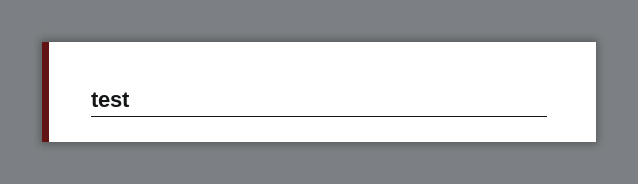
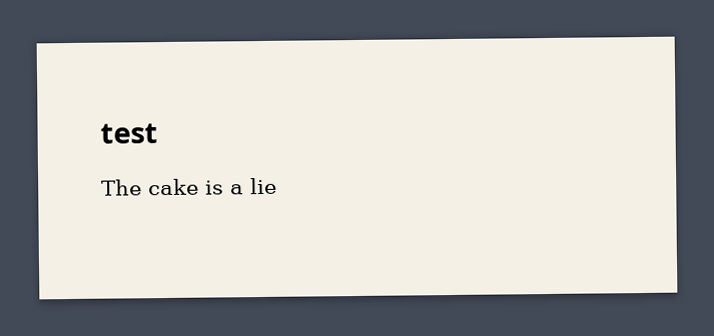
(130, 99) none -> [101,177,277,196] // The cake is a lie

